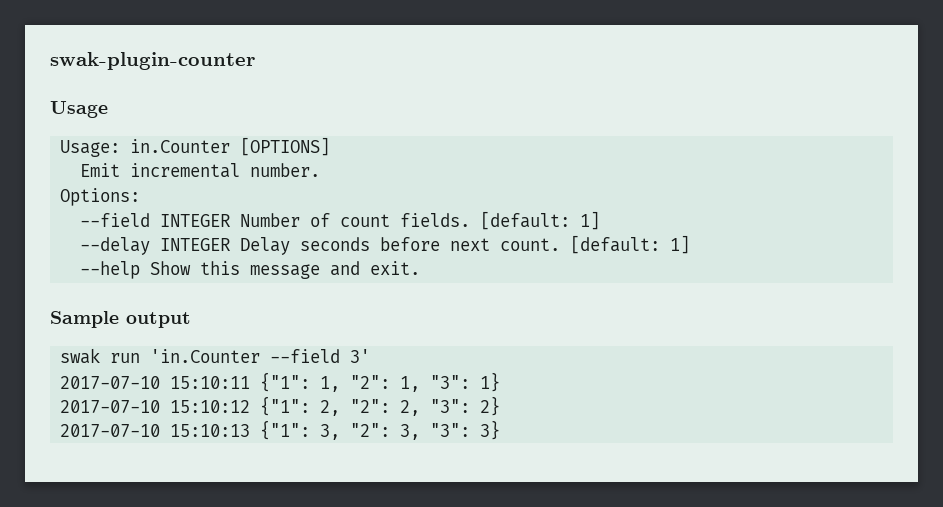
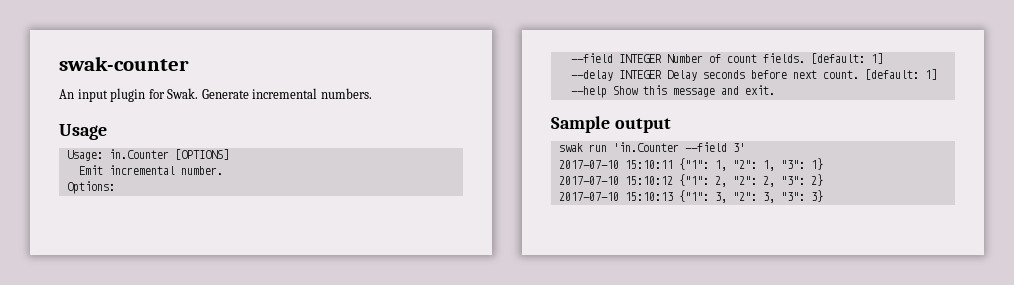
[50,52,255,70] swak-plugin-counter -> [59,56,189,71] [59,88,372,102] swak-counter // An input plugin for Swak. Generate incremental numbers.

